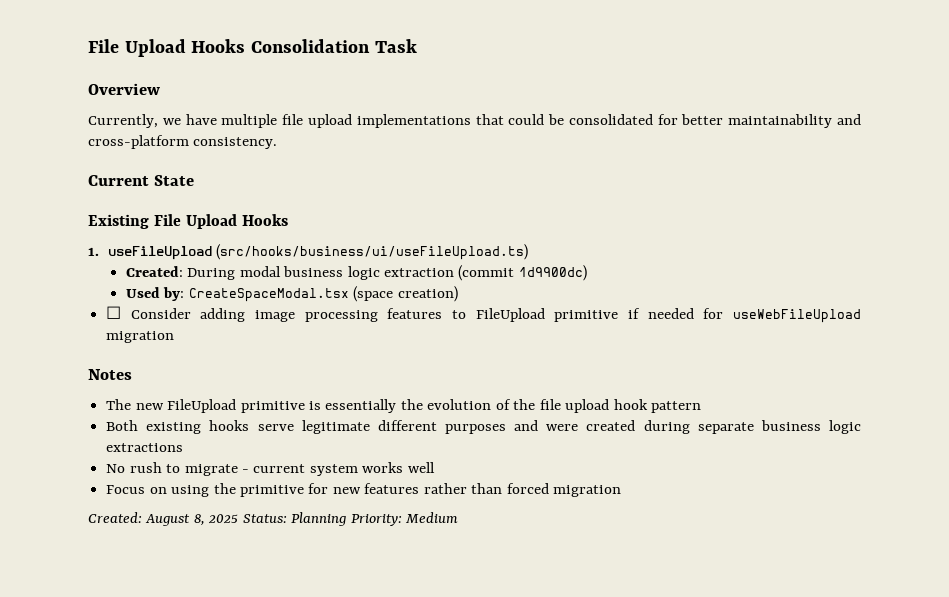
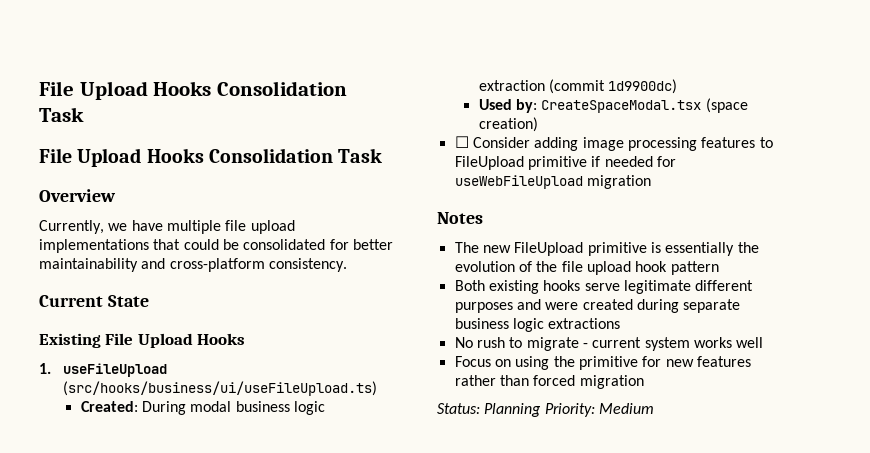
[88,39,417,57] File Upload Hooks Consolidation Task -> [39,81,348,100] [39,107,84,122] [39,148,383,167] File Upload Hooks Consolidation Task // File Upload Hooks Consolidation Task
[88,512,239,526] Created: August 8, 2025 -> (644, 382) none

